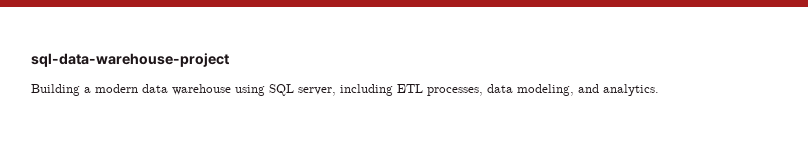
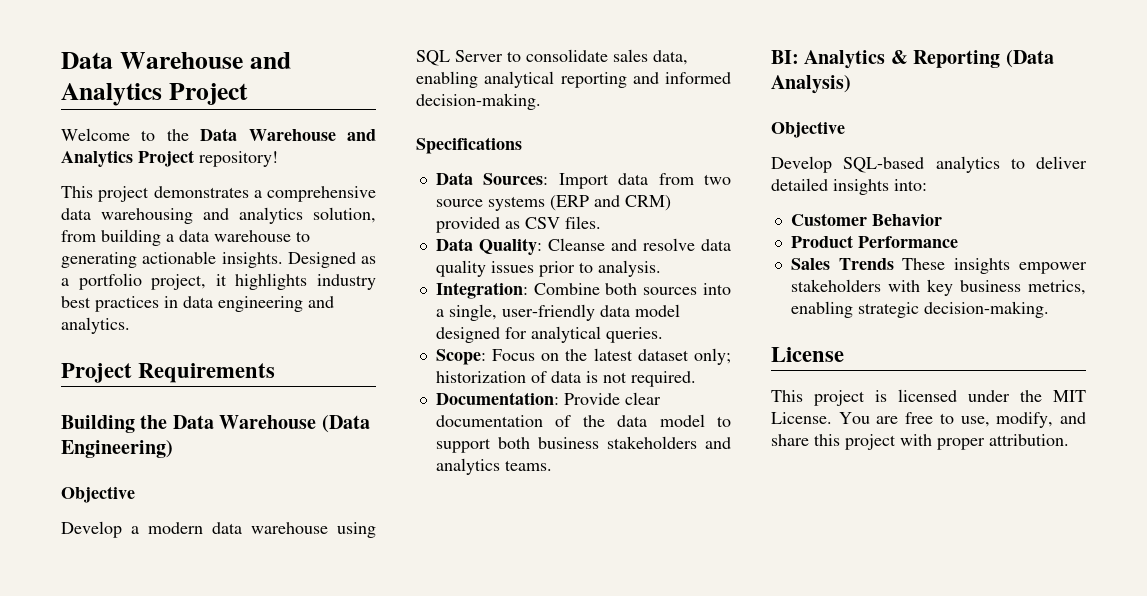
[31,53,229,67] [31,84,80,96] sql-data-warehouse-project // Building -> [61,52,291,69] [61,83,248,106] [61,128,376,141] [61,150,278,167] [61,186,376,202] [61,207,376,224] [61,229,310,246] [61,251,376,268] [61,273,376,290] [61,296,334,312] [61,317,130,334] [61,363,276,383] [61,415,370,433] [61,440,173,458] [61,486,135,503] [61,521,122,538] Data Warehouse and Analytics Project // Welcome to the Data Warehouse and Analytics Project repository! // This project demonstrates a comprehensive data warehousing and analytics solution, from building a data warehouse to generating actionable insights. Designed as a portfolio project, it highlights industry best practices in data engineering and analytics. // Project Requirements // Building the Data Warehouse (Data Engineering) // Objective // Develop
[298,84,659,96] server, including ETL processes, data modeling, and analytics. -> [455,49,688,65] [416,71,731,88] [416,93,541,110] [416,137,522,154] [435,172,731,189] [435,195,671,211] [435,216,601,233] [435,238,731,255] [435,260,661,277] [435,282,731,299] [435,304,680,321] [435,326,663,343] [435,348,731,365] [435,371,696,387] [435,392,661,405] [435,414,731,427] [435,436,731,453] [435,458,552,475] [771,50,1054,69] [771,75,851,94] [771,121,845,138] [771,156,1087,173] [771,178,927,195] [790,213,942,226] [790,235,958,248] [790,258,1087,274] [790,279,1086,296] [790,301,1049,318] [771,347,844,362] [771,389,1086,406] [771,412,1086,428] [771,434,1069,450] Server to consolidate sales data, enabling analytical reporting and informed decision-making. // Specifications // Data Sources: Import data from two source systems (ERP and CRM) provided as CSV files. // Data Quality: Cleanse and resolve data quality issues prior to analysis. // Integration: Combine both sources into a single, user-friendly data model designed for analytical queries. // Scope: Focus on the latest dataset only; historization of data is not required. // Documentation: Provide clear documentation of the data model to support both business stakeholders and analytics teams. // BI: Analytics & Reporting (Data Analysis) // Objective // Develop SQL-based analytics to deliver detailed insights into: // Customer Behavior // Product Performance // Sales Trends These insights empower stakeholders with key business metrics, enabling strategic decision-making. // License // This project is licensed under the MIT License. You are free to use, modify, and share this project with proper attribution.

